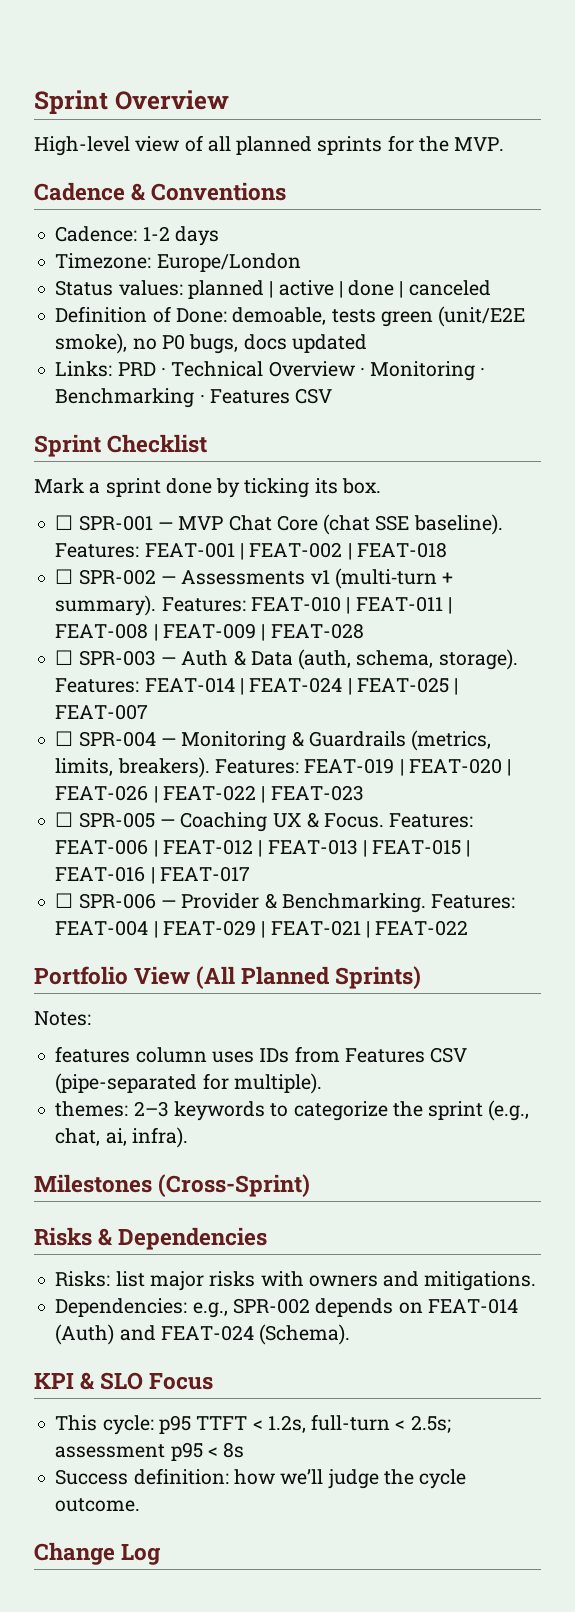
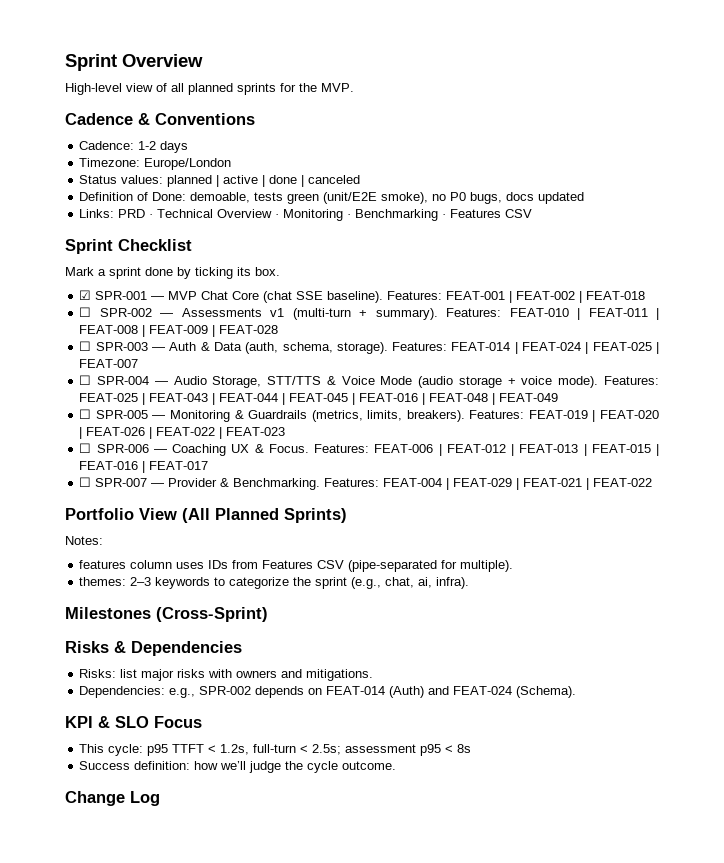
[55,515,74,530] ☐ -> [79,290,92,300] ☑
(176, 742) none -> [173,376,660,388] [79,393,559,405] [79,409,166,419] Audio Storage, STT/TTS & Voice Mode (audio storage + voice mode). Features: FEAT-025 | FEAT-043 | FEAT-044 | FEAT-045 | FEAT-016 | FEAT-048 | FEAT-049 // ☐ SPR-005 —
[78,812,155,828] SPR-005 -> [96,444,149,453] SPR-006
[78,893,156,909] SPR-006 -> [95,478,148,487] SPR-007

